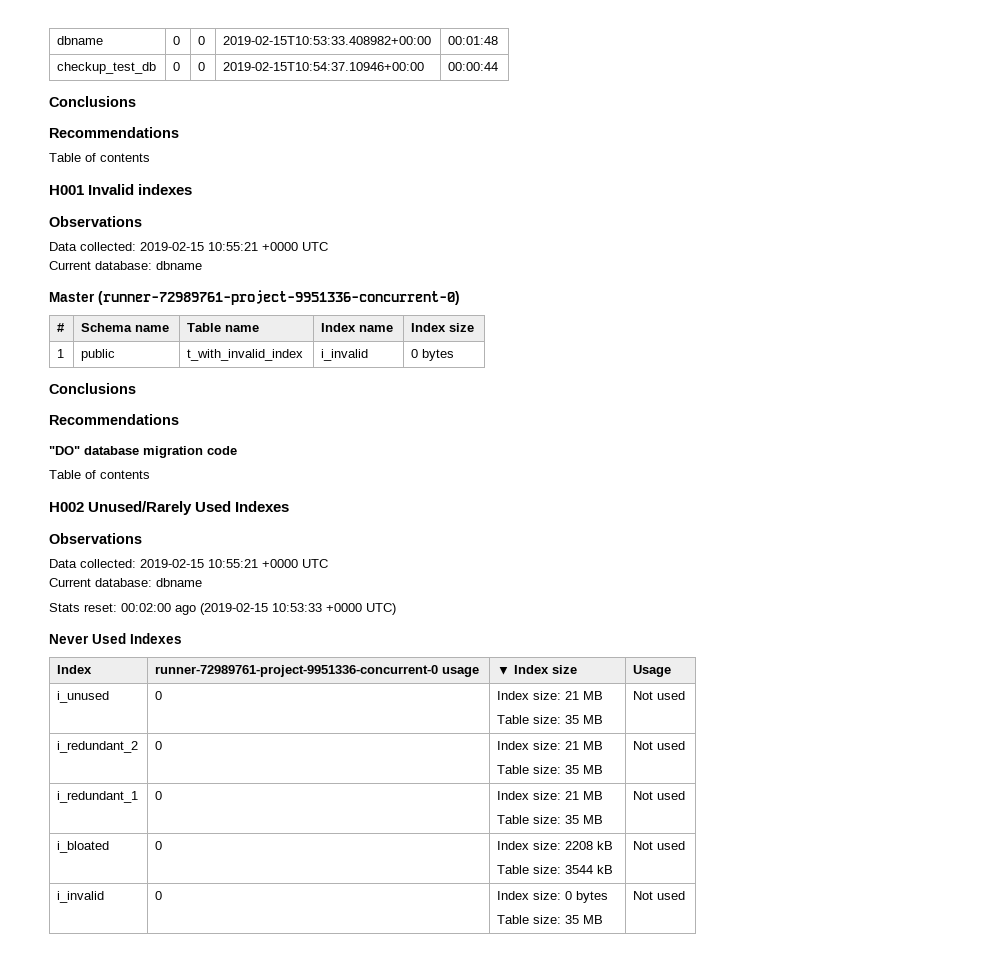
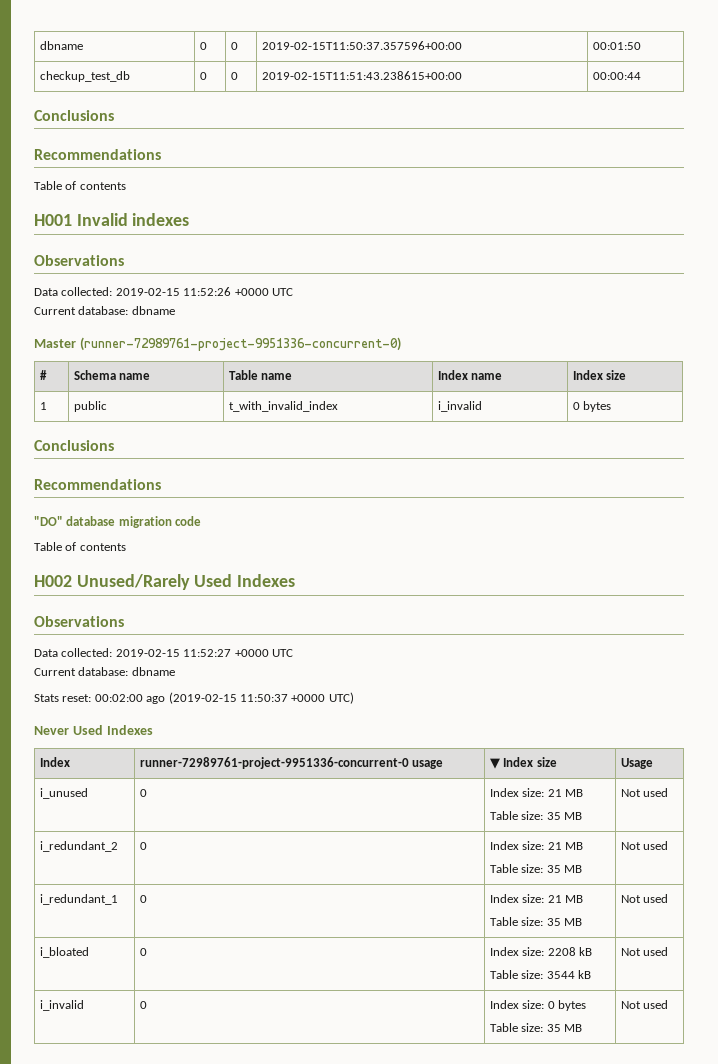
[223,36,432,45] [448,36,499,45] 2019-02-15T10:53:33.408982+00:00 | 00:01:48 -> [262,41,463,50] [593,42,642,50] 2019-02-15T11:50:37.357596+00:00 | 00:01:50
[223,62,425,71] 2019-02-15T10:54:37.10946+00:00 -> [262,71,463,80] 2019-02-15T11:51:43.238615+00:00
[208,242,258,251] 10:55:21 -> [183,287,232,296] 11:52:26
[208,559,258,568] 10:55:21 -> [183,649,232,657] 11:52:27
[272,603,322,612] 10:53:33 -> [239,694,288,702] 11:50:37

